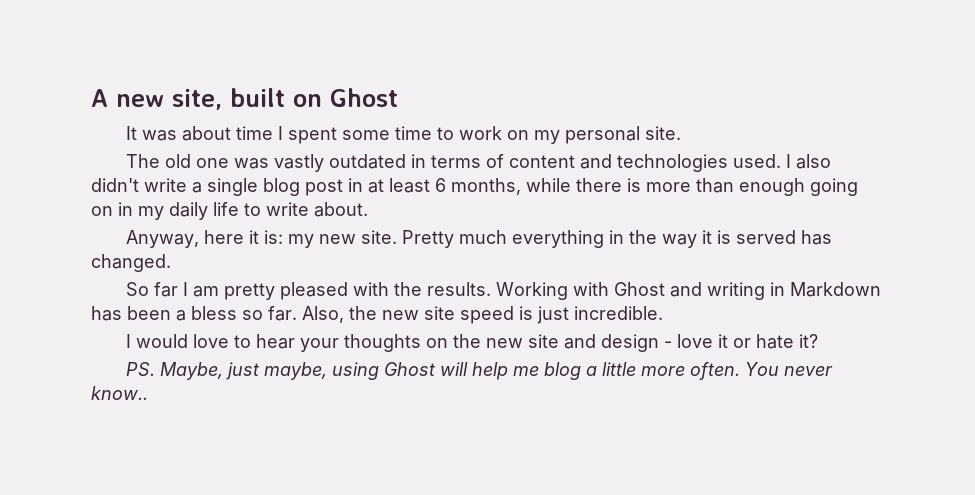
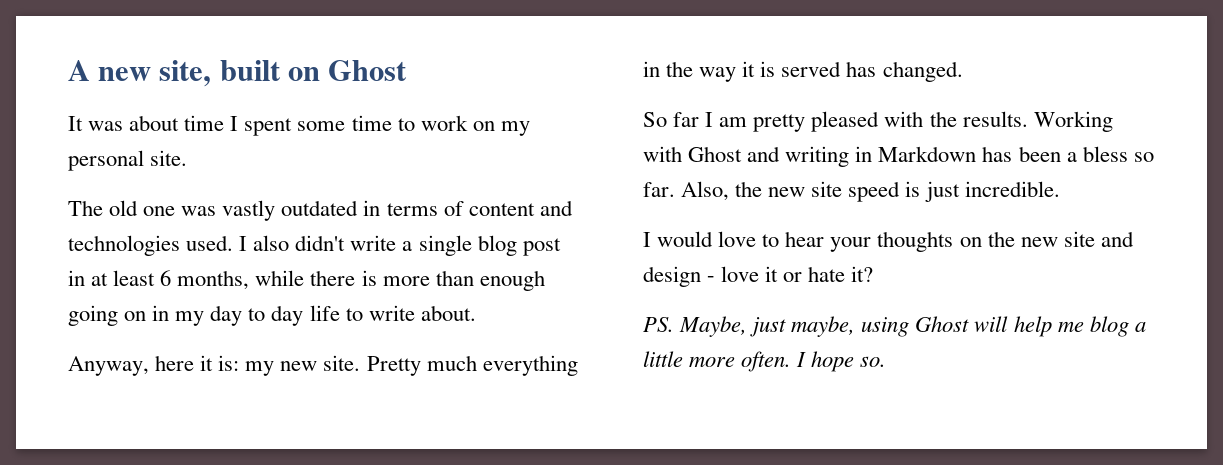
[169,202,208,220] daily -> [210,305,304,326] day to day
[745,362,834,376] [91,386,148,400] You never know.. -> [796,351,887,372] I hope so.

